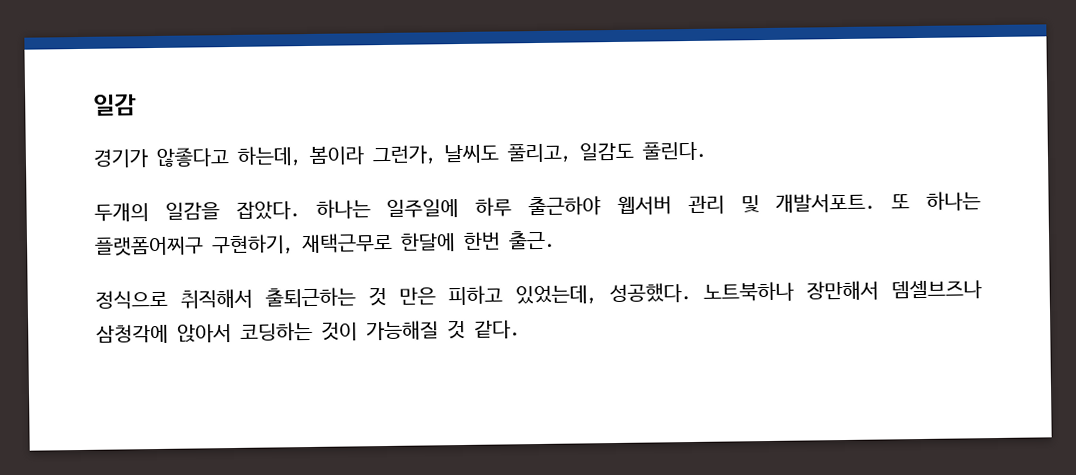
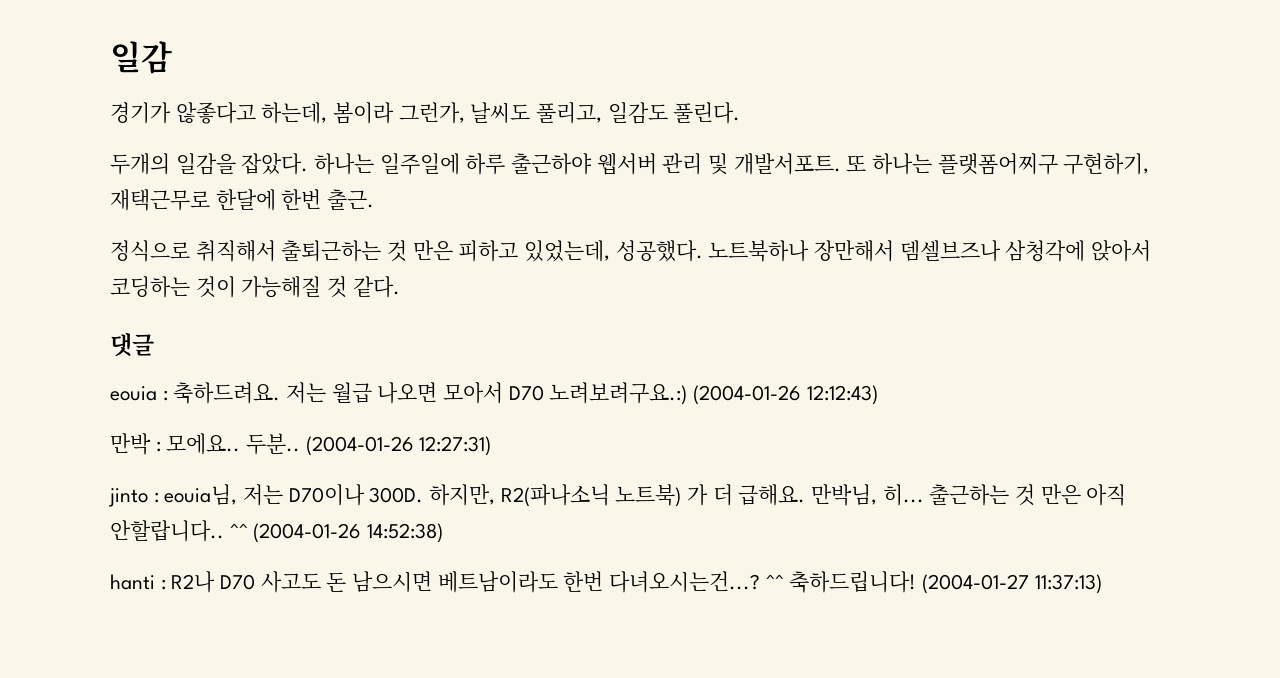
(520, 329) none -> [110,333,154,357] [110,382,878,405] [110,433,492,456] [108,484,1127,507] [110,520,444,543] [110,571,1102,594] // 댓글 // eouia : 축하드려요. 저는 월급 나오면 모아서 D70 노려보려구요.:) (2004-01-26 12:12:43) // 만박 : 모에요.. 두분.. (2004-01-26 12:27:31) // jinto : eouia님, 저는 D70이나 300D. 하지만, R2(파나소닉 노트북) 가 더 급해요. 만박님, 히... 출근하는 것 만은 아직 안할랍니다.. ^^ (2004-01-26 14:52:38) // hanti : R2나 D70 사고도 돈 남으시면 베트남이라도 한번 다녀오시는건...? ^^ 축하드립니다! (2004-01-27 11:37:13)

